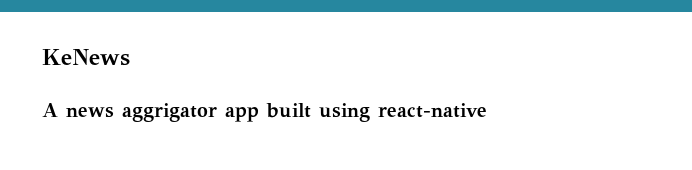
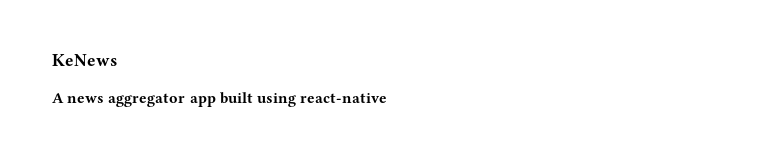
[122,103,217,122] aggrigator -> [108,93,186,107] aggregator

